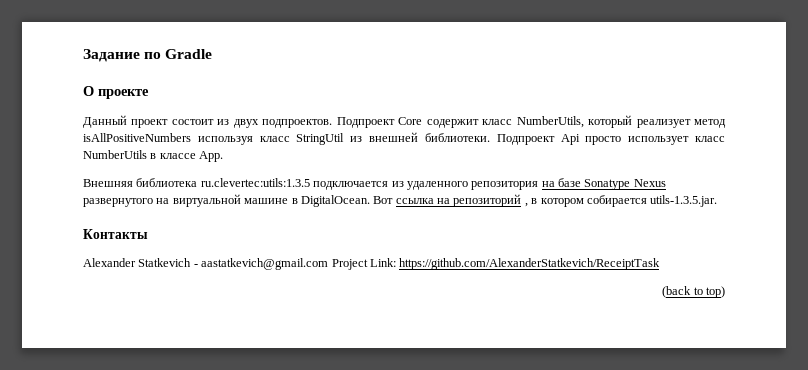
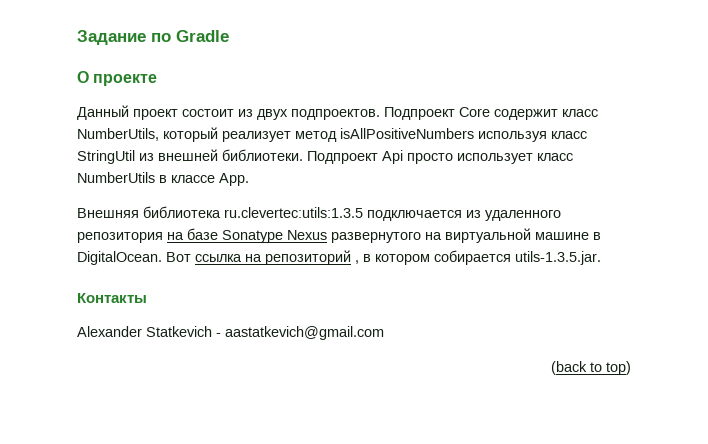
[331,258,661,270] Project Link: https://github.com/AlexanderStatkevich/ReceiptTask -> (384, 333) none

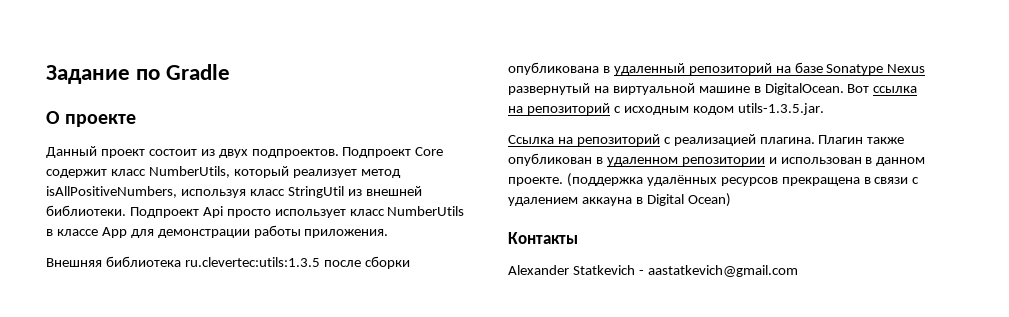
[340,128,474,139] isAllPositiveNumbers -> [46,186,177,198] isAllPositiveNumbers,
[219,173,249,186] [77,206,561,221] [77,232,163,243] App. // Внешняя библиотека ru.clevertec:utils:1.3.5 подключается из удаленного репозитория -> [101,225,389,238] [46,256,410,269] [508,62,772,75] App для демонстрации работы приложения. // Внешняя библиотека ru.clevertec:utils:1.3.5 после сборки опубликована в удаленный репозиторий
[331,232,421,243] развернутого -> [508,83,590,95] развернутый
[355,250,601,265] , в котором собирается utils-1.3.5.jar. -> [613,103,824,115] [508,134,905,146] [508,153,926,166] [508,173,920,187] [508,193,731,207] с исходным кодом utils-1.3.5.jar. // Ссылка на репозиторий с реализацией плагина. Плагин также опубликован в удаленном репозитории и использован в данном проекте. (поддержка удалённых ресурсов прекращена в связи с удалением аккауна в Digital Ocean)
[551,361,631,375] // (back to top) -> (798, 271) none

